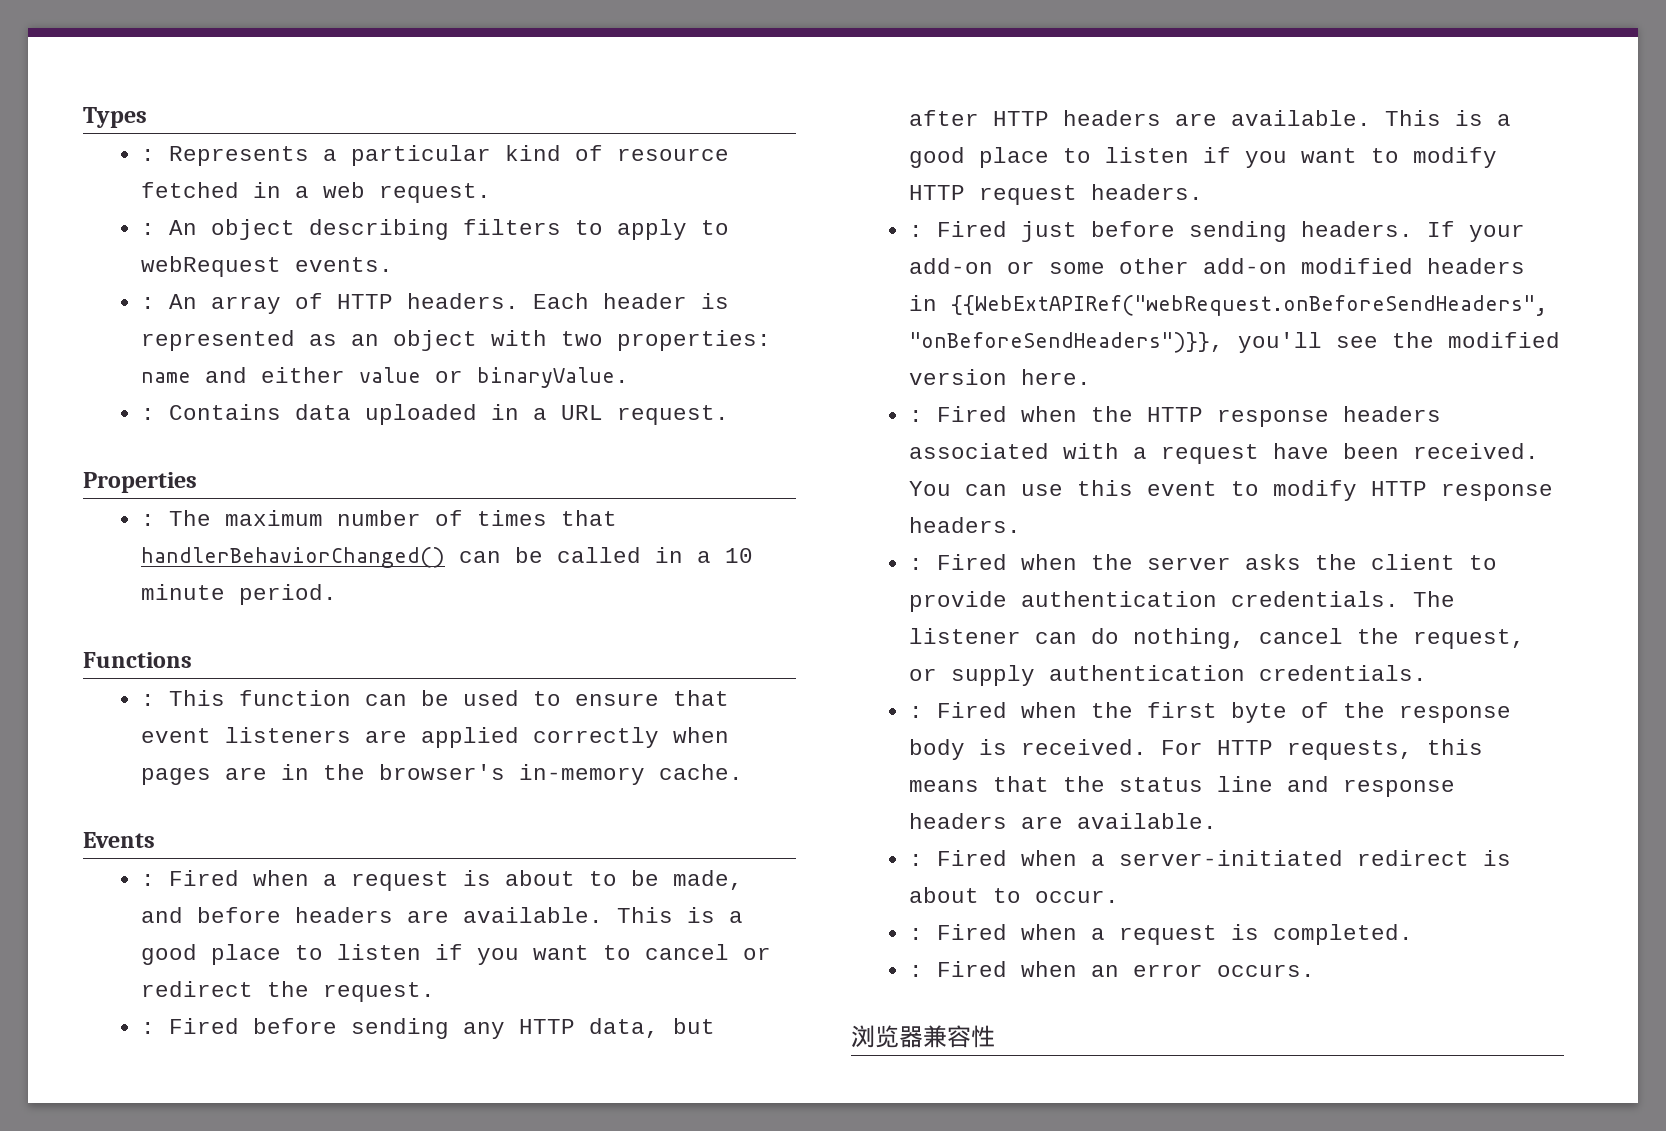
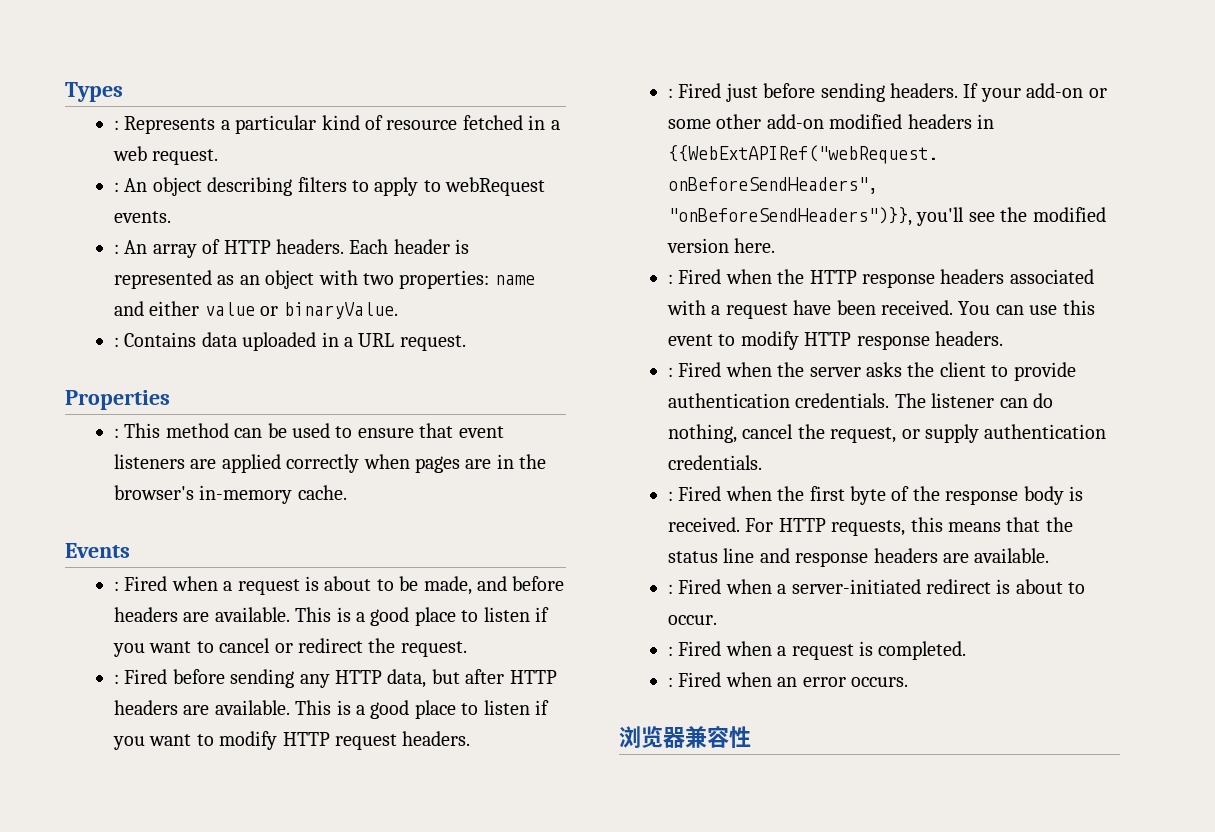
[141,510,618,526] [141,547,754,568] [141,584,338,605] [83,652,192,668] // : The maximum number of times that handlerBehaviorChanged() can be called in a 10 minute period. // Functions -> (170, 400) none
[239,690,352,706] function -> [165,423,229,438] method

